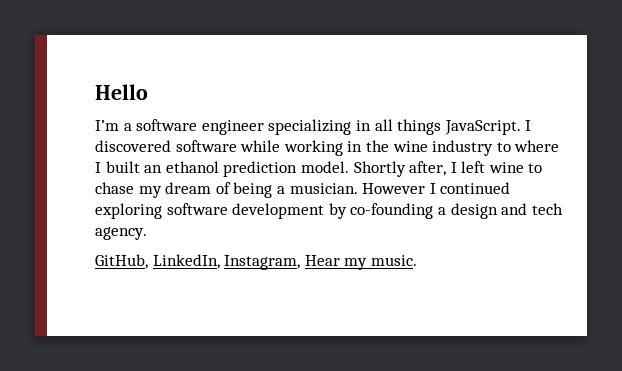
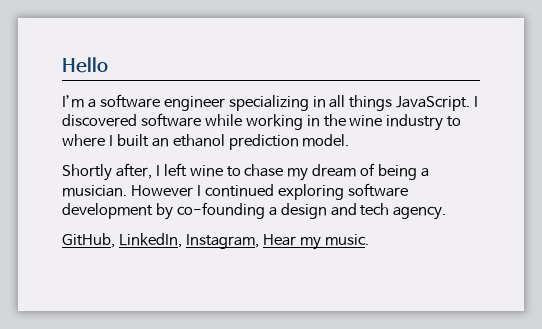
(349, 167) none -> (350, 140) //

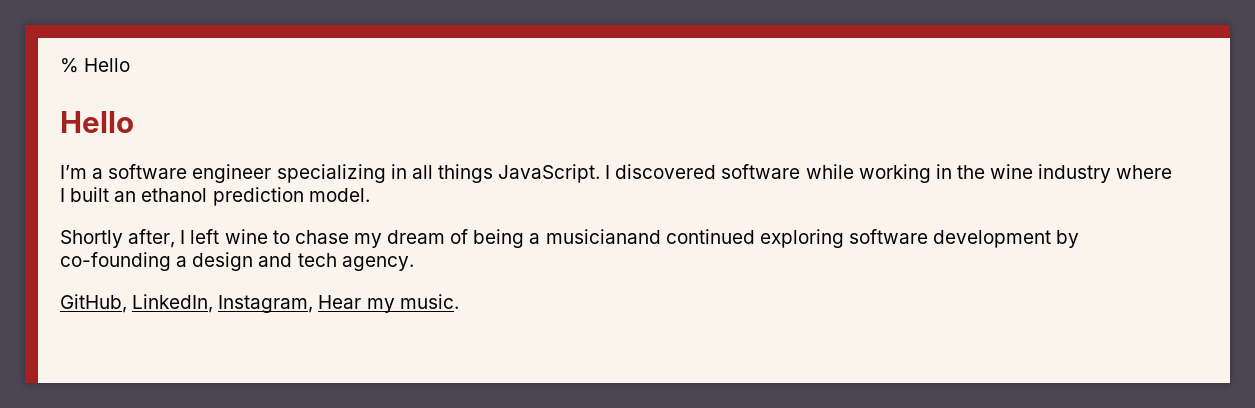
(62, 65) none -> [60,58,131,73] % Hello //
[447,116,462,127] to -> (1112, 173) none
[62,185,201,197] musician. However I -> [545,229,661,244] musicianand

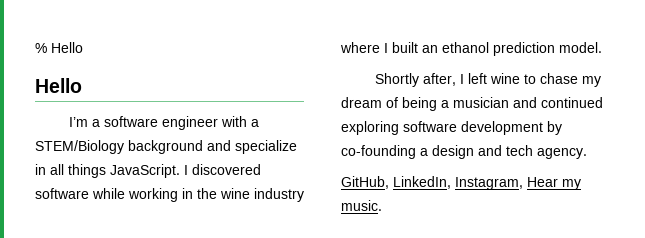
[276,164,386,183] specializing -> [221,116,260,127] [35,140,297,154] with a STEM/Biology background and specialize
[545,229,661,244] musicianand -> [453,97,537,108] musician and

